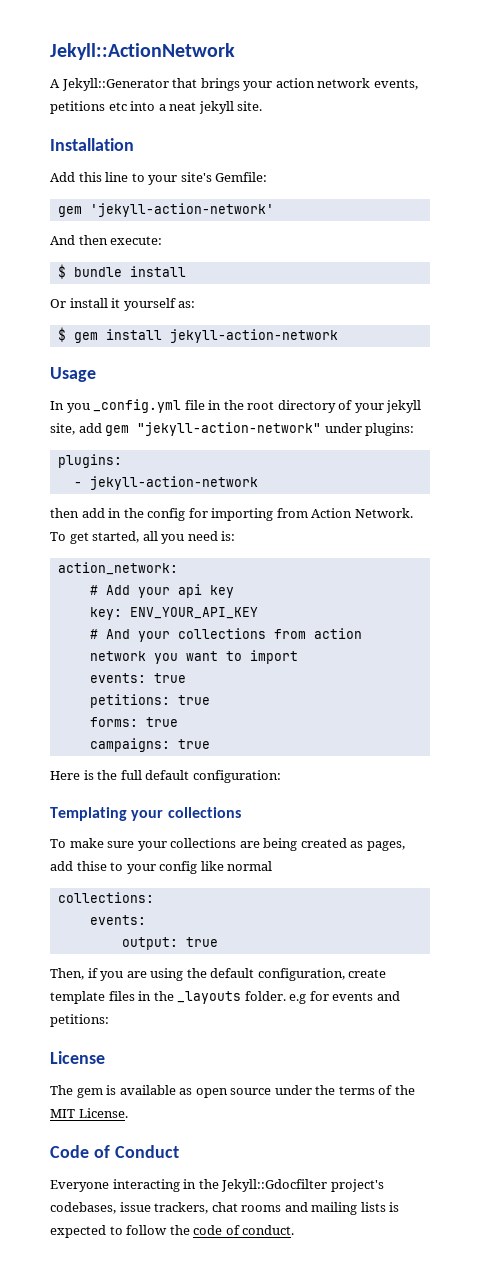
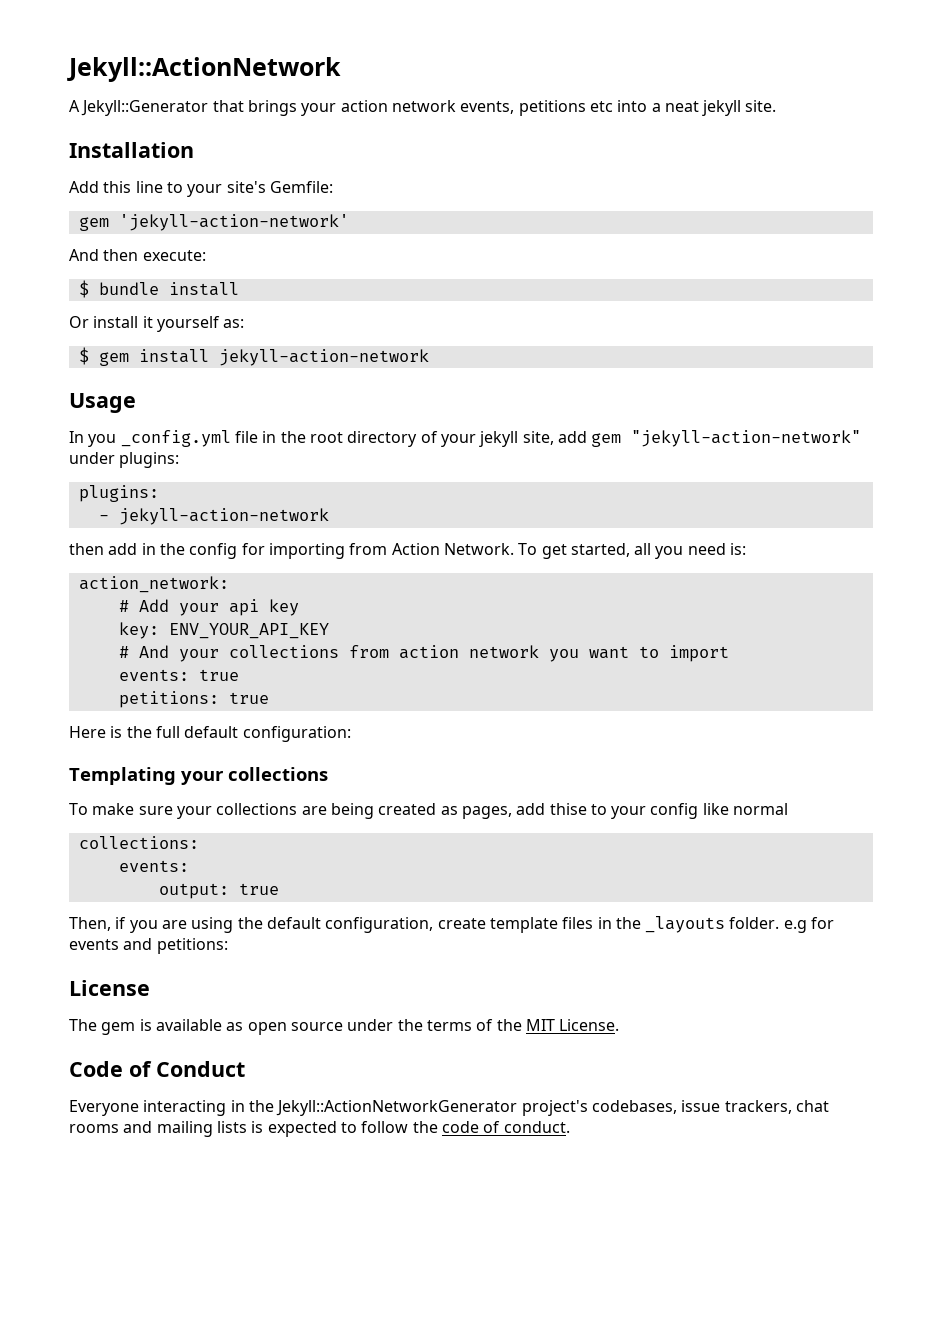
[89,717,178,727] [89,738,210,752] // forms: true // campaigns: true -> (269, 698) none
[221,1179,328,1192] Jekyll::Gdocfilter -> [276,1100,518,1116] Jekyll::ActionNetworkGenerator

